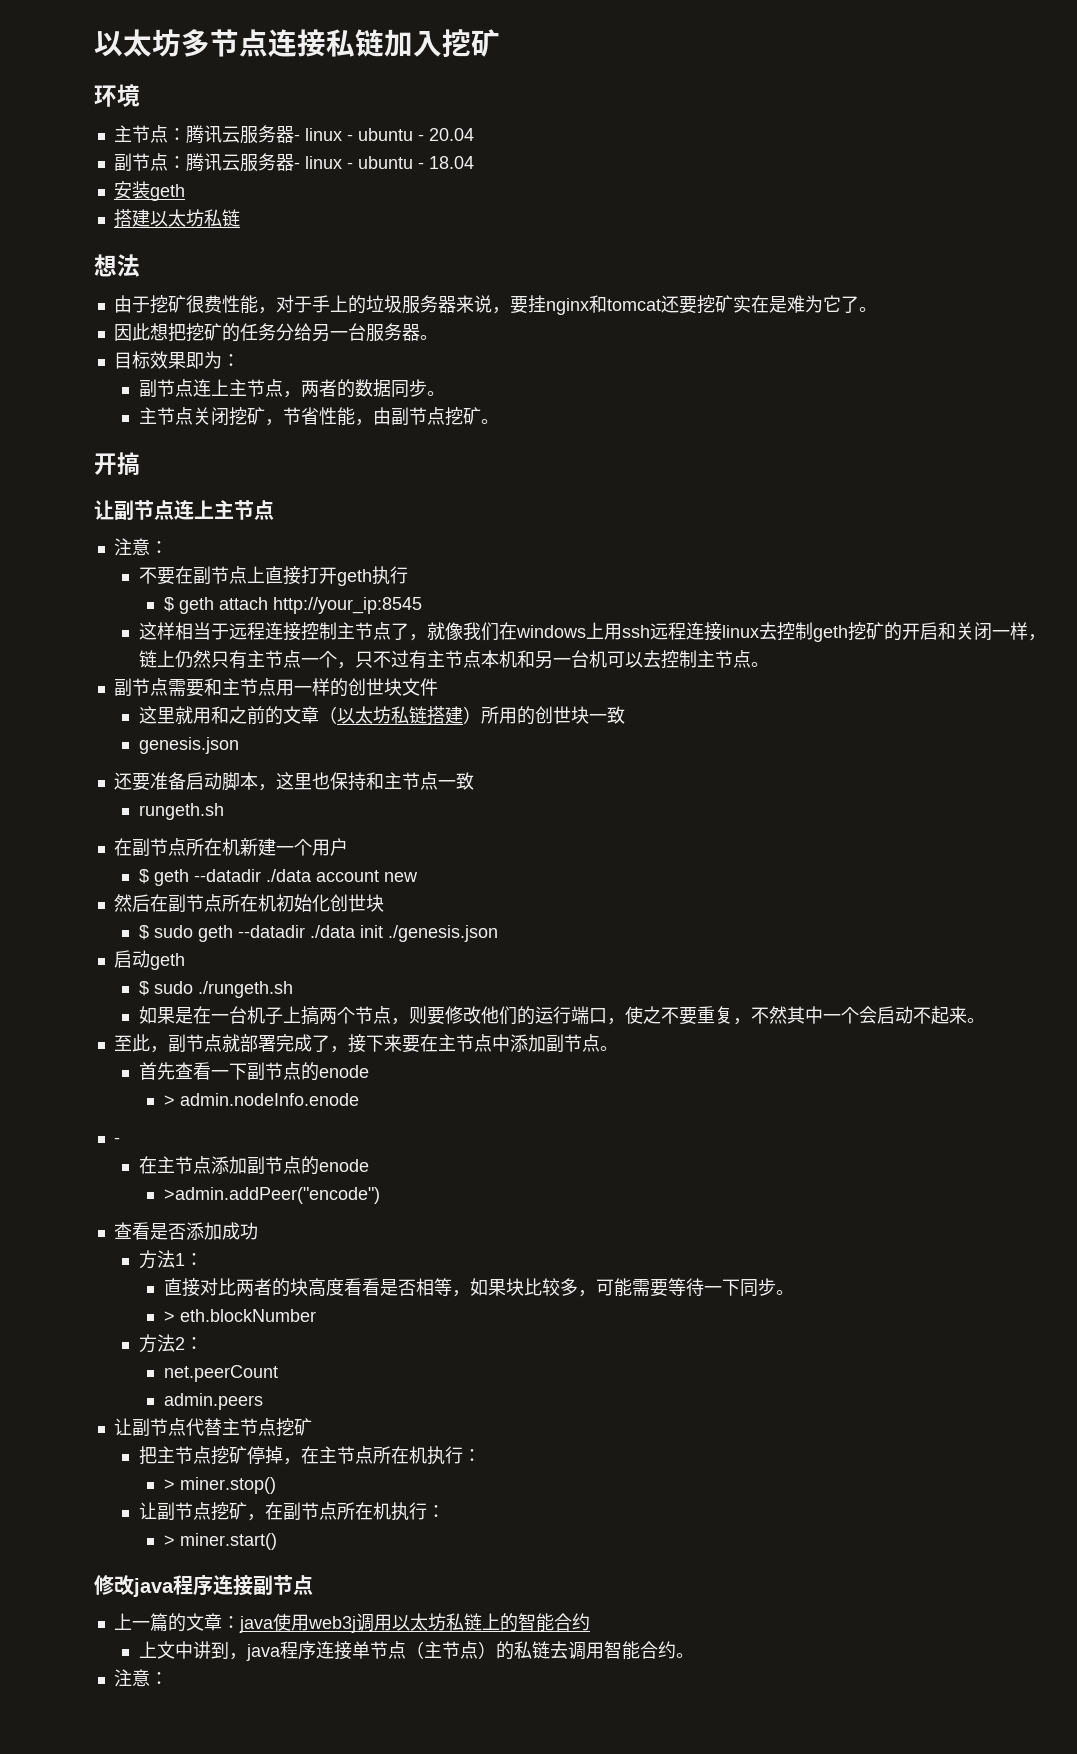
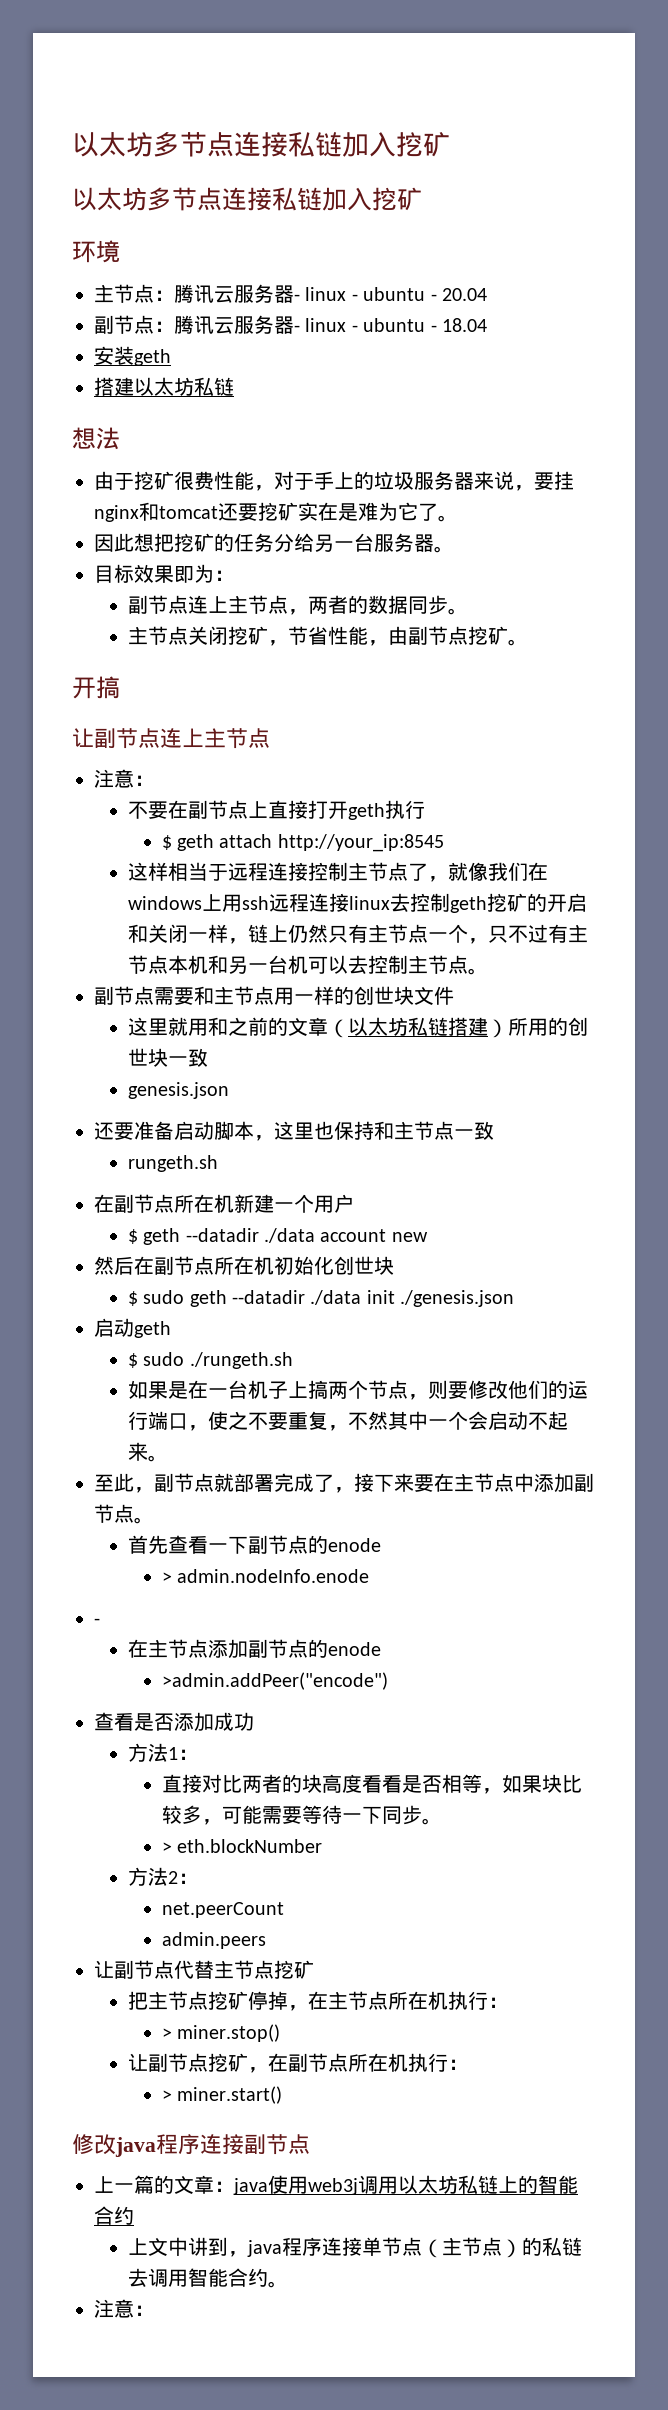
[94,29,500,57] 以太坊多节点连接私链加入挖矿 -> [72,131,450,157] [72,187,422,211] 以太坊多节点连接私链加入挖矿 // 以太坊多节点连接私链加入挖矿

